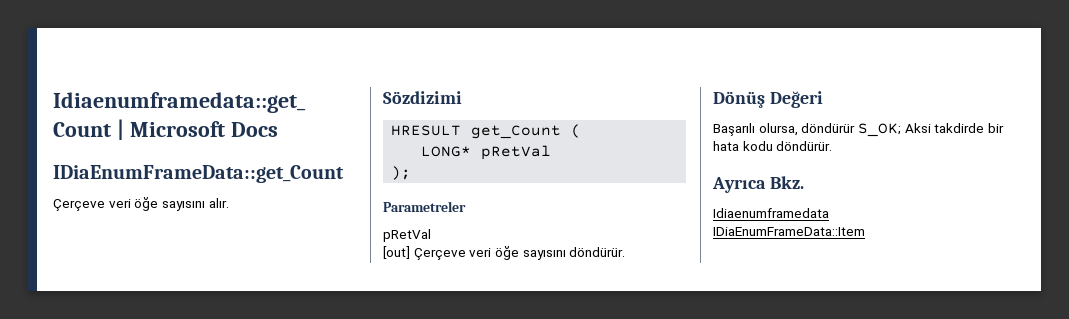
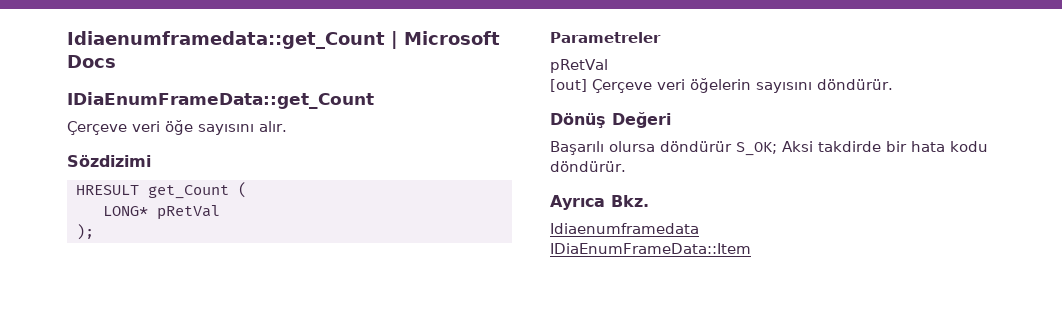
[494,246,519,260] öğe -> [690,78,751,93] öğelerin
[758,123,798,136] olursa, -> [609,141,655,152] olursa

